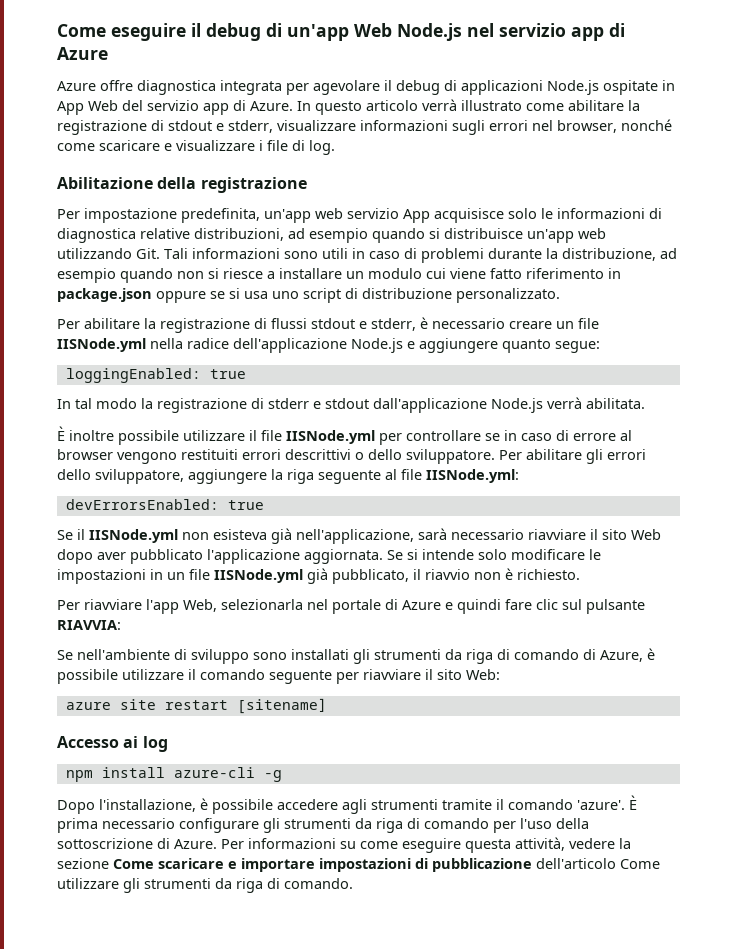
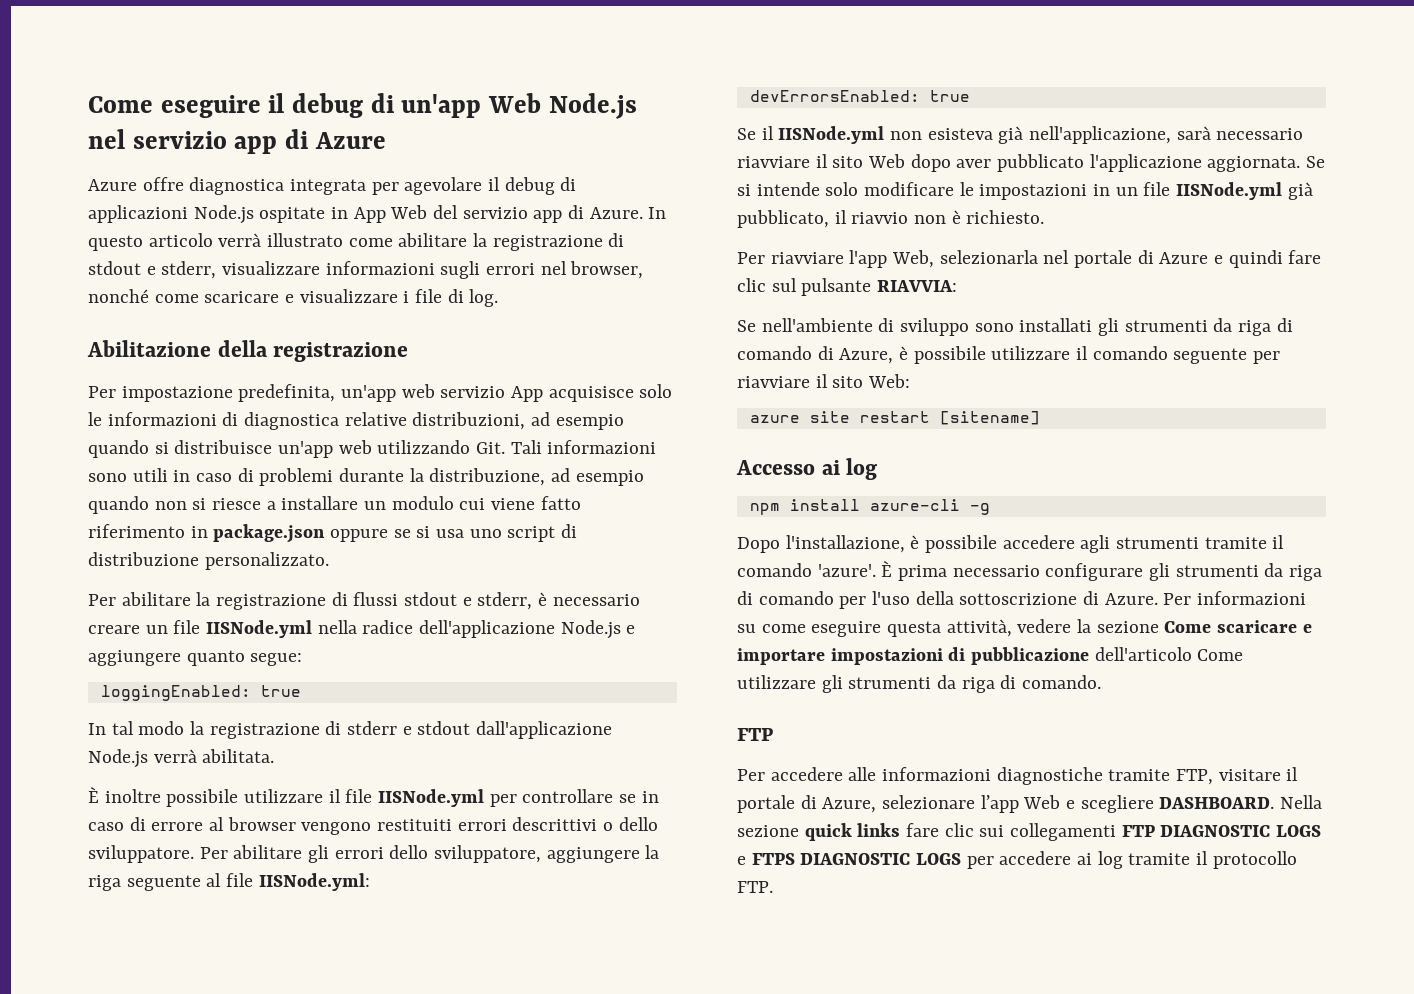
(353, 883) none -> [737,728,773,741] [737,767,1299,785] [737,795,1323,813] [737,823,1322,841] [737,851,1297,869] [737,881,773,893] // FTP // Per accedere alle informazioni diagnostiche tramite FTP, visitare il portale di Azure, selezionare l’app Web e scegliere DASHBOARD. Nella sezione quick links fare clic sui collegamenti FTP DIAGNOSTIC LOGS e FTPS DIAGNOSTIC LOGS per accedere ai log tramite il protocollo FTP.

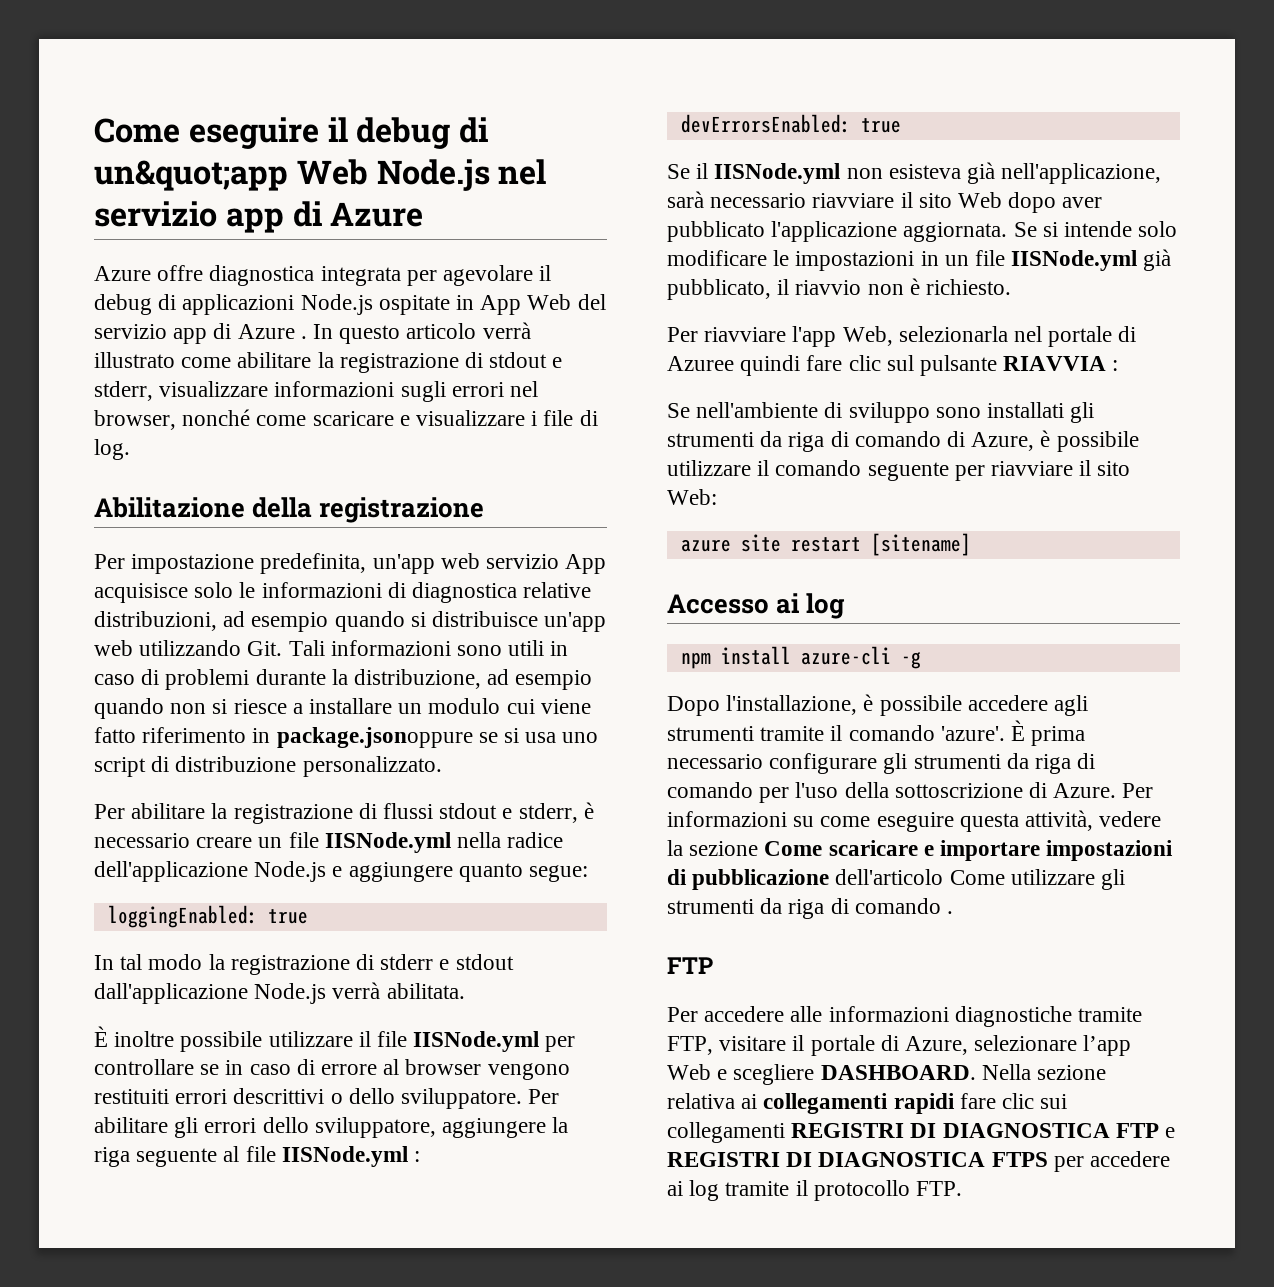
[401,94,482,118] un'app -> [94,160,288,191] un&quot;app
[589,207,643,219] Azure. -> [237,324,307,339] Azure .
[213,524,389,543] package.json oppure -> [276,727,473,748] package.jsonoppure
[258,873,370,891] IISNode.yml: -> [281,1146,421,1167] IISNode.yml :
[1159,252,1224,264] Azure e -> [667,356,734,371] Azuree
[877,280,958,292] RIAVVIA: -> [1003,356,1119,371] RIAVVIA :
[1022,675,1102,689] comando. -> [854,898,954,914] comando .
[804,823,1322,841] [737,853,962,865] quick links fare clic sui collegamenti FTP DIAGNOSTIC LOGS e FTPS DIAGNOSTIC LOGS -> [667,1093,1068,1114] [667,1122,1176,1143] [667,1152,1048,1167] relativa ai collegamenti rapidi fare clic sui collegamenti REGISTRI DI DIAGNOSTICA FTP e REGISTRI DI DIAGNOSTICA FTPS

